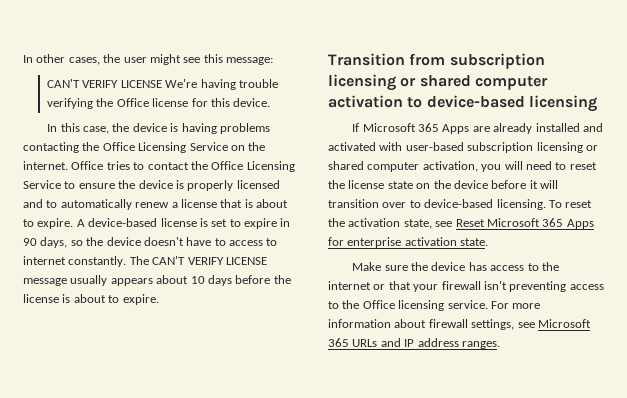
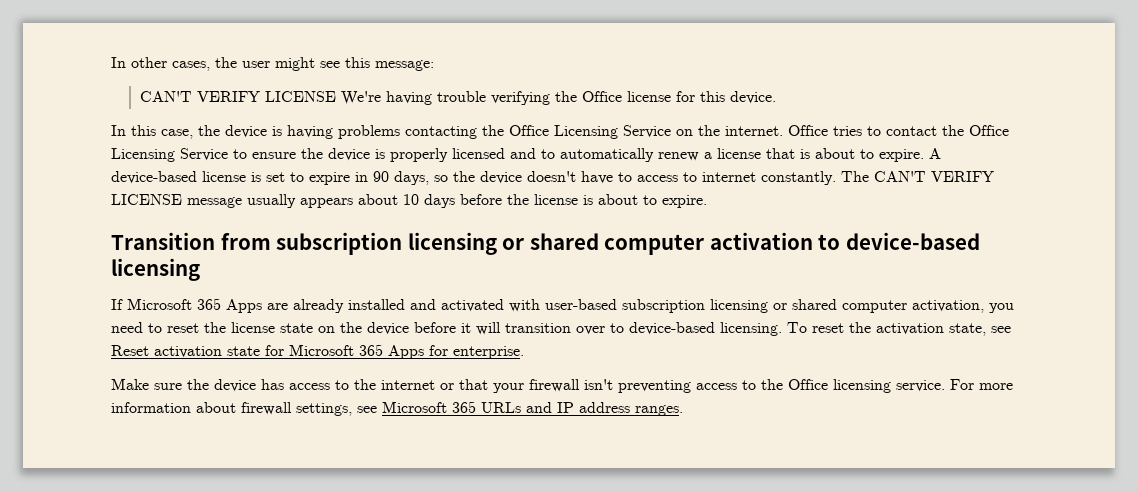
[504,161,523,170] will -> (1014, 308) none
(485, 223) none -> [154,345,284,358] activation state for
[347,237,489,248] enterprise activation state. -> [453,346,524,359] enterprise.

